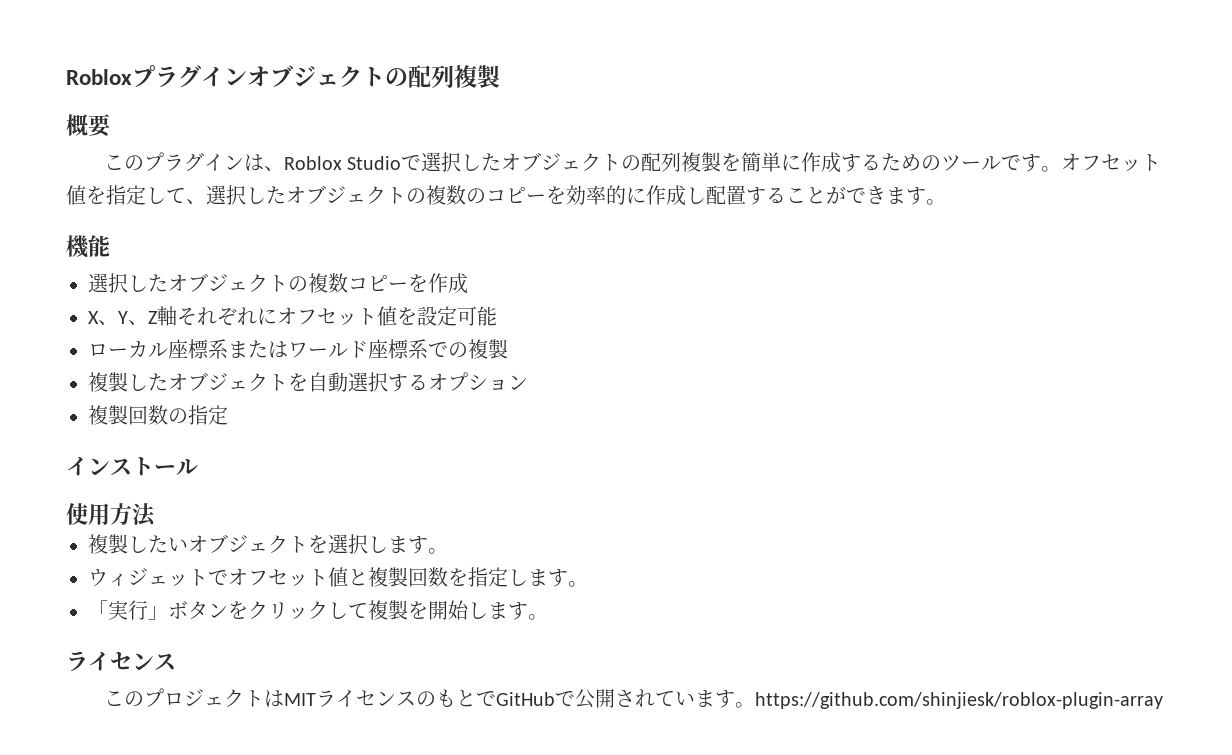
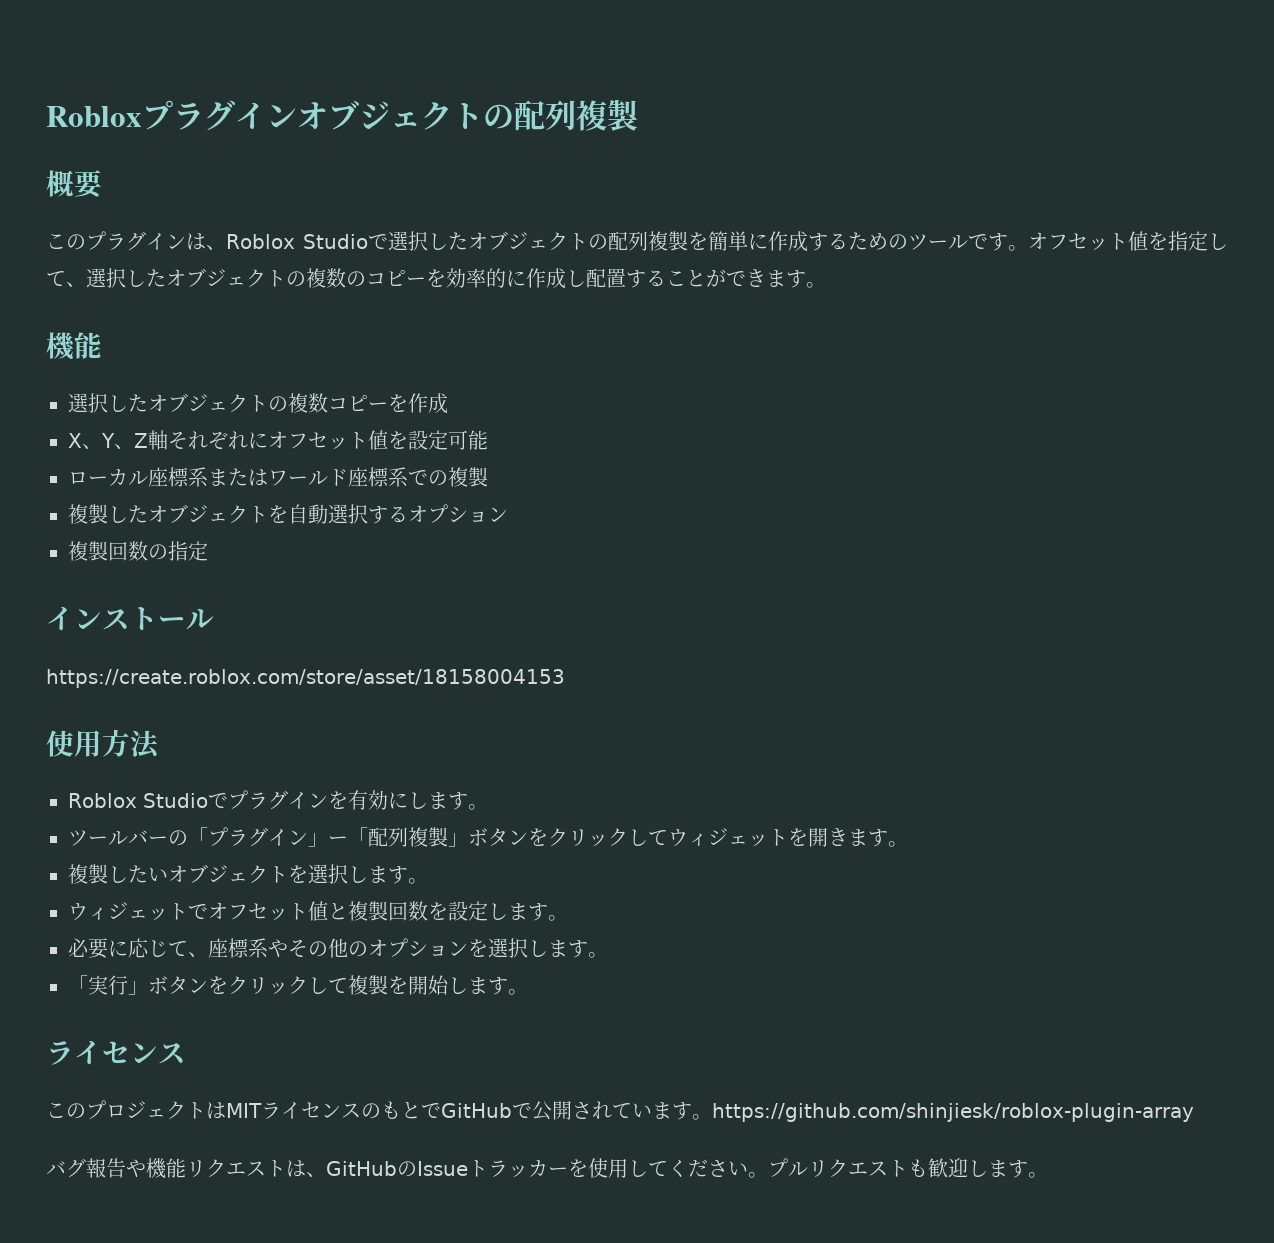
(198, 466) none -> [46,669,565,688] // https://create.roblox.com/store/asset/18158004153
(156, 515) none -> [68,790,488,810] [68,827,908,847] // Roblox Studioでプラグインを有効にします。 // ツールバーの「プラグイン」ー「配列複製」ボタンをクリックしてウィジェットを開きます。
[468,567,488,587] 指 -> [448,901,468,921] 設
(588, 584) none -> [68,938,608,959] // 必要に応じて、座標系やその他のオプションを選択します。
(1163, 700) none -> [46,1158,1048,1179] // バグ報告や機能リクエストは、GitHubのIssueトラッカーを使用してください。プルリクエストも歓迎します。

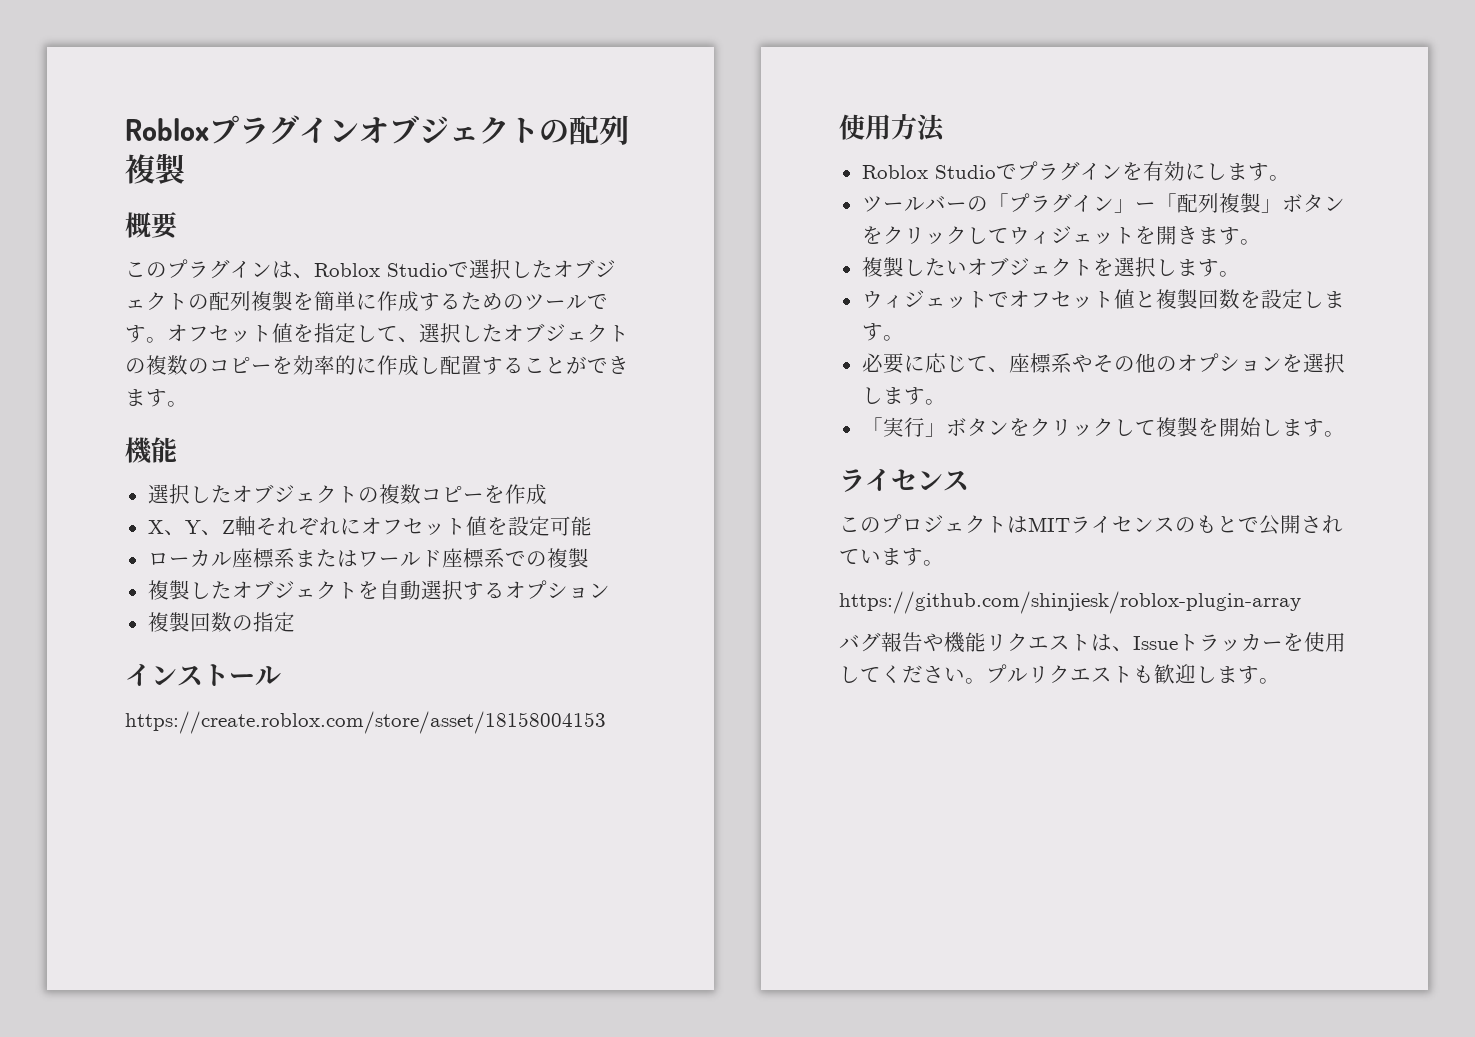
[441,1103,532,1118] GitHubで -> (1259, 524) none
(712, 1117) none -> (944, 563) //
[326,1161,417,1177] GitHubの -> (1133, 649) none

